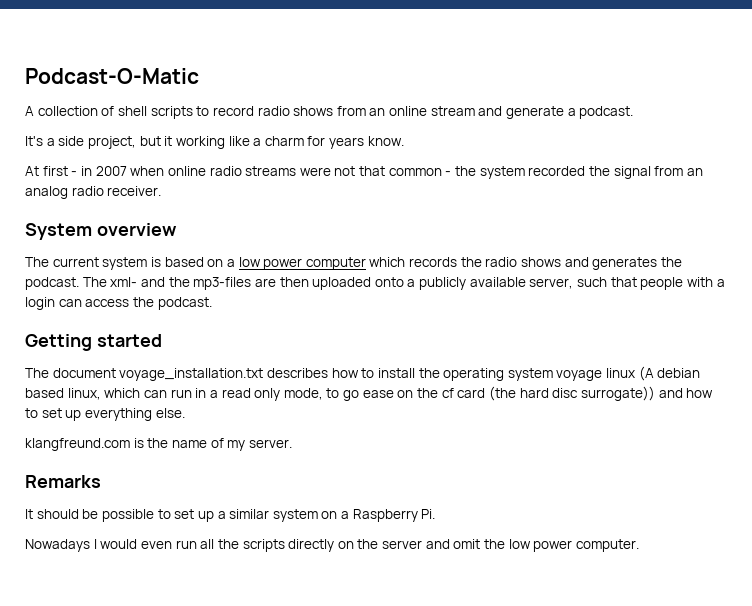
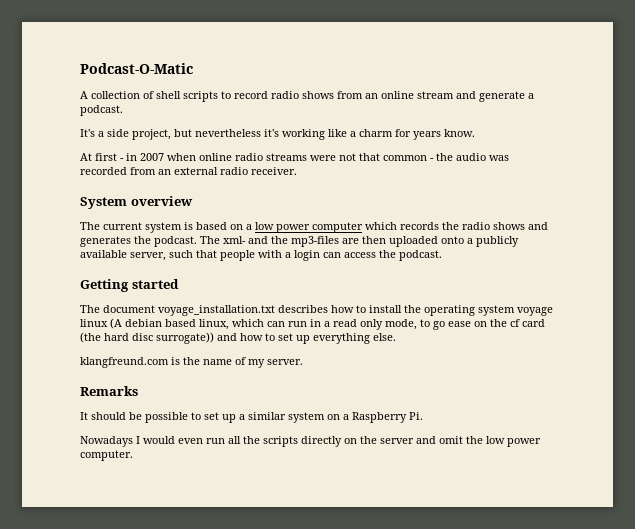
[164,136,173,146] it -> [195,129,279,137] nevertheless it's
[479,166,703,179] [25,186,68,199] system recorded the signal from an analog -> [456,153,509,161] [80,167,218,175] audio was recorded from an external

